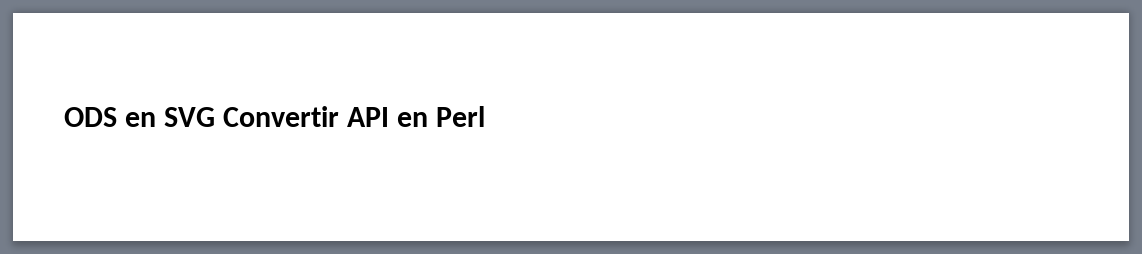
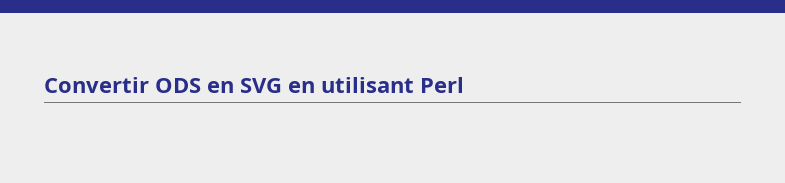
(64, 117) none -> [44,77,149,93] Convertir
[222,106,428,127] Convertir API en -> [288,77,414,93] en utilisant

